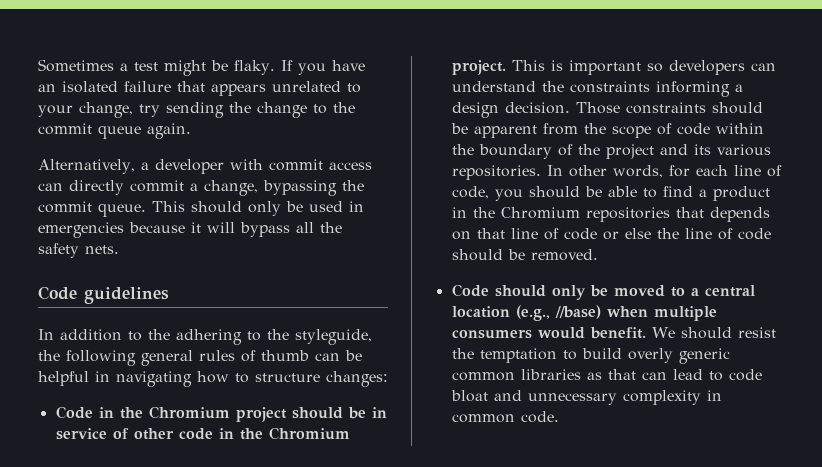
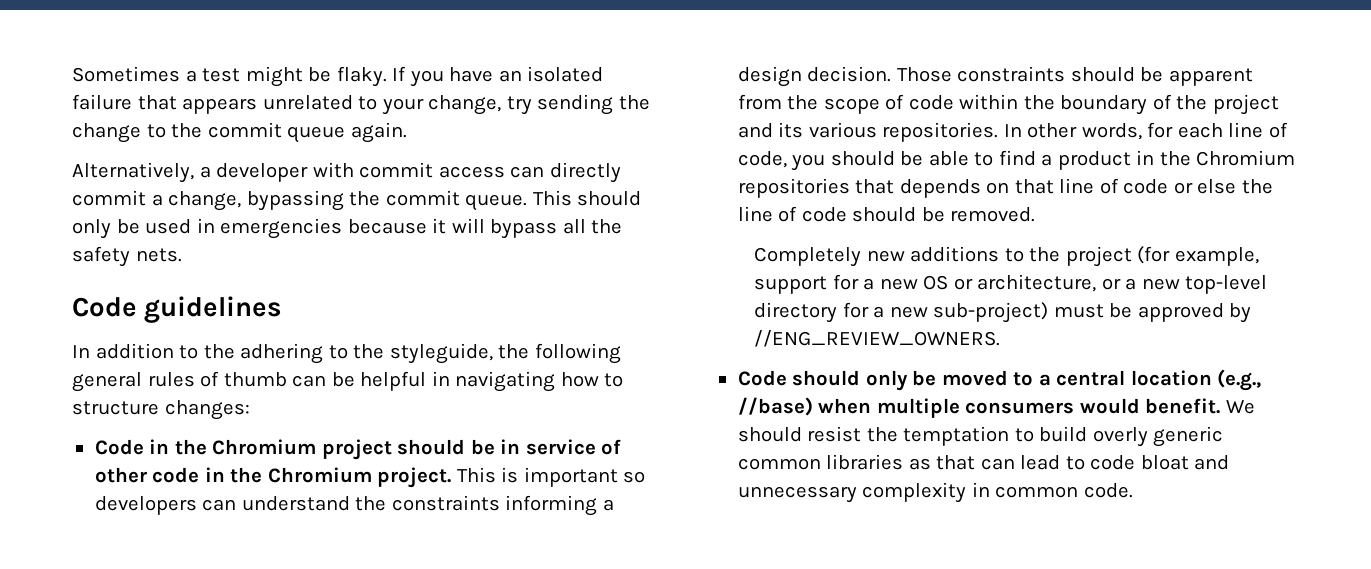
(598, 255) none -> [754,246,1259,267] [754,274,1268,294] [754,302,1252,323] [754,330,1001,347] // Completely new additions to the project (for example, support for a new OS or architecture, or a new top-level directory for a new sub-project) must be approved by //ENG_REVIEW_OWNERS.

